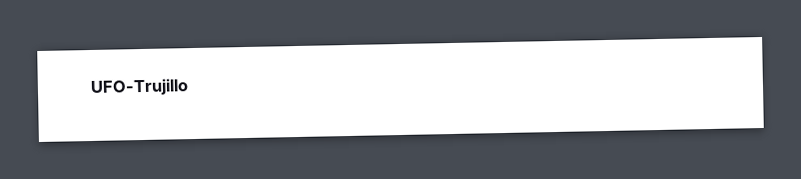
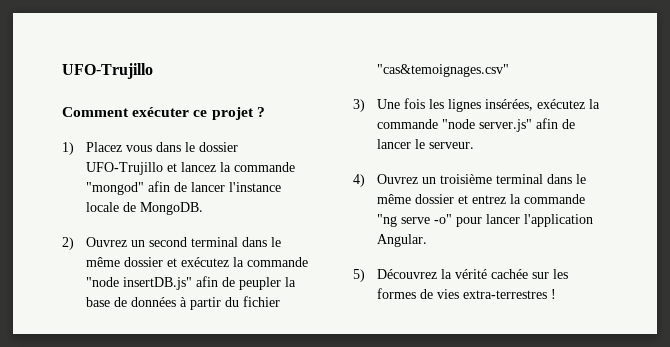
[90,78,189,96] UFO-Trujillo -> [62,63,153,79] [62,107,265,120] [62,142,238,155] [85,162,295,175] [85,181,281,195] [85,202,203,215] [62,237,281,250] [85,257,308,267] [85,276,296,290] [85,296,280,310] [376,64,509,77] [353,98,600,112] [376,118,575,132] [376,139,474,149] [353,174,586,187] [376,194,585,204] [376,214,593,227] [376,234,427,247] [353,269,568,282] [376,288,556,299] UFO-Trujillo // Comment exécuter ce projet ? // 1) Placez vous dans le dossier UFO-Trujillo et lancez la commande "mongod" afin de lancer l'instance locale de MongoDB. // 2) Ouvrez un second terminal dans le même dossier et exécutez la commande "node insertDB.js" afin de peupler la base de données à partir du fichier "cas&temoignages.csv" // 3) Une fois les lignes insérées, exécutez la commande "node server.js" afin de lancer le serveur. // 4) Ouvrez un troisième terminal dans le même dossier et entrez la commande "ng serve -o" pour lancer l'application Angular. // 5) Découvrez la vérité cachée sur les formes de vies extra-terrestres !

